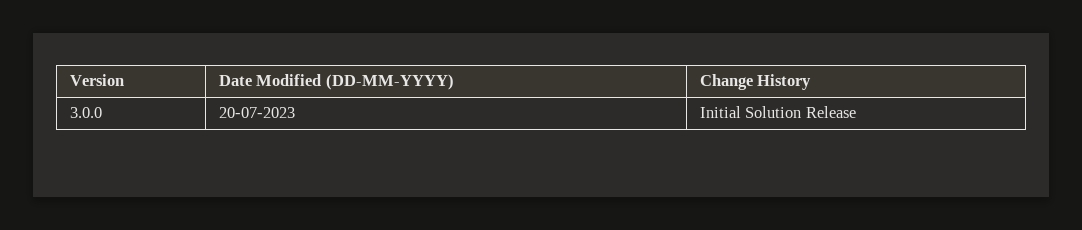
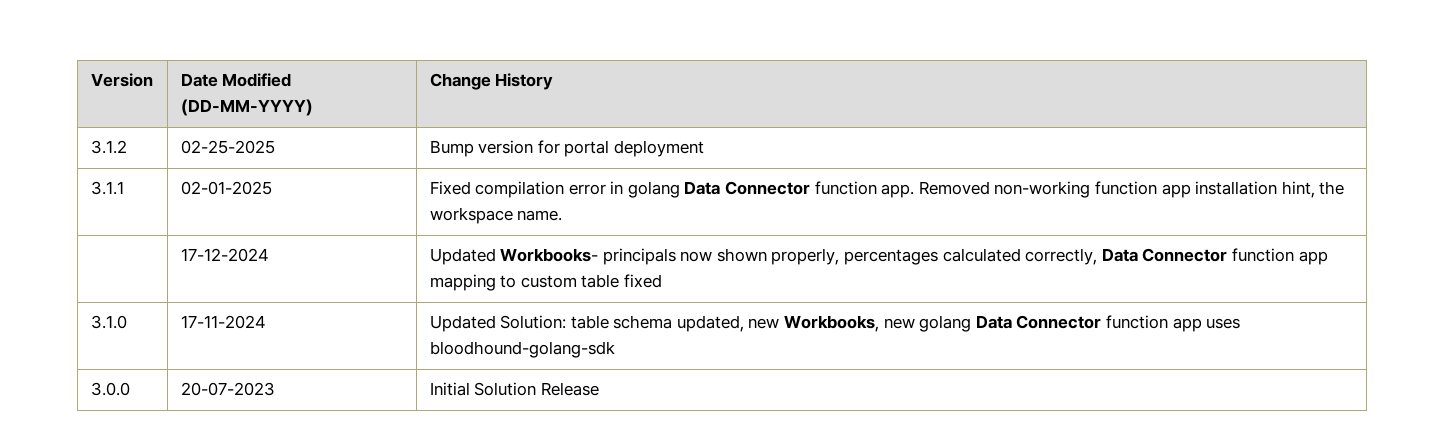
(812, 82) none -> [90,140,127,154] [180,140,275,154] [429,140,704,157] [90,181,124,195] [180,181,272,195] [429,181,1345,198] [429,207,563,224] [180,248,269,262] [429,248,1328,265] [429,274,662,291] [90,315,127,329] [180,315,266,329] [429,315,1241,332] [429,341,615,358] // 3.1.2 | 02-25-2025 | Bump version for portal deployment // 3.1.1 | 02-01-2025 | Fixed compilation error in golang Data Connector function app. Removed non-working function app installation hint, the workspace name. // | 17-12-2024 | Updated Workbooks- principals now shown properly, percentages calculated correctly, Data Connector function app mapping to custom table fixed // 3.1.0 | 17-11-2024 | Updated Solution: table schema updated, new Workbooks, new golang Data Connector function app uses bloodhound-golang-sdk

